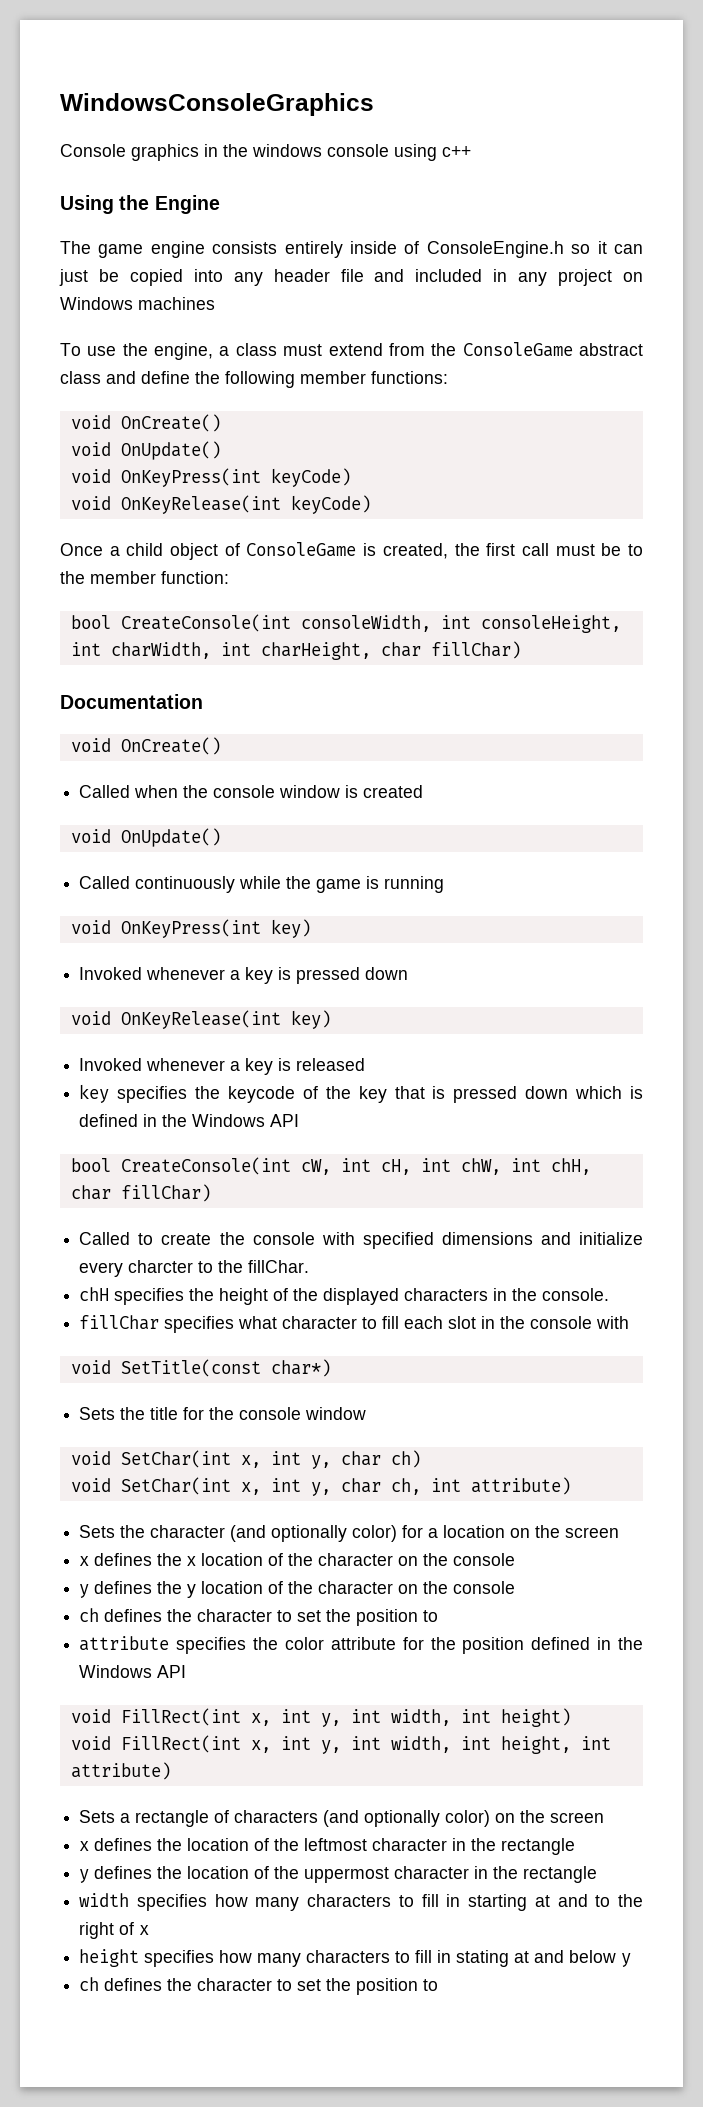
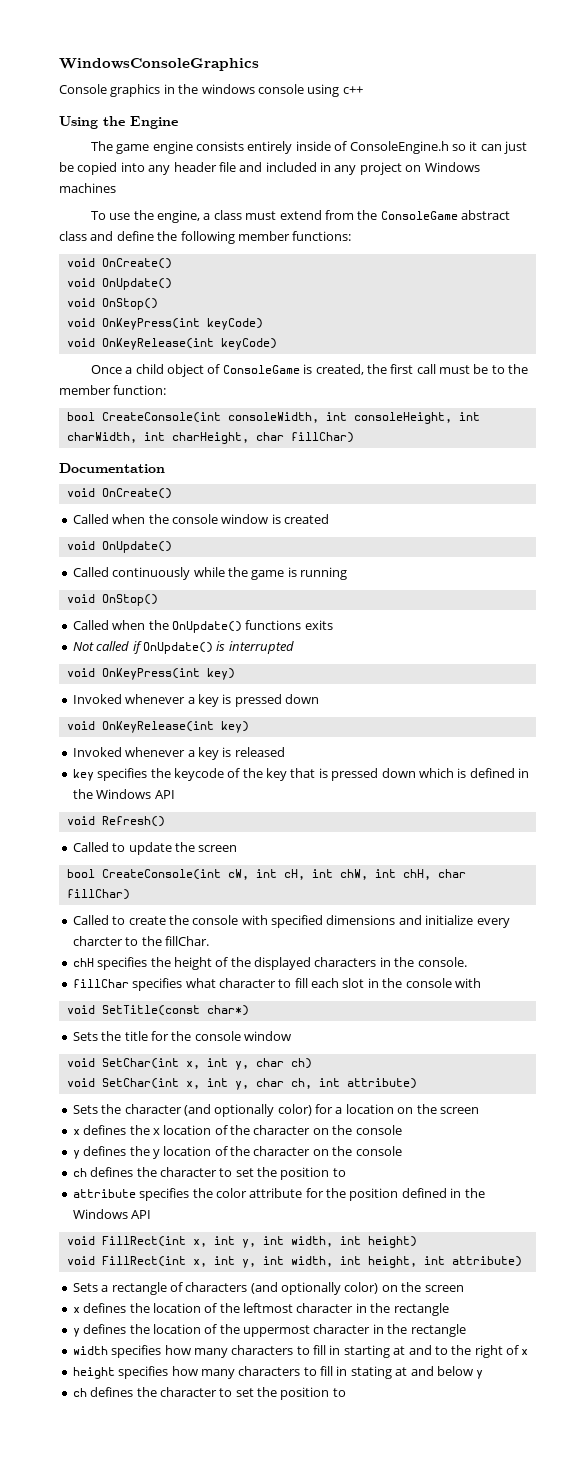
(221, 450) none -> [66,298,158,310] // void OnStop()
(445, 884) none -> [66,594,158,606] [72,620,333,633] [72,641,294,654] // void OnStop() // Called when the OnUpdate() functions exits // Not called if OnUpdate() is interrupted
(300, 1120) none -> [66,816,165,827] [72,842,238,855] // void Refresh() // Called to update the screen

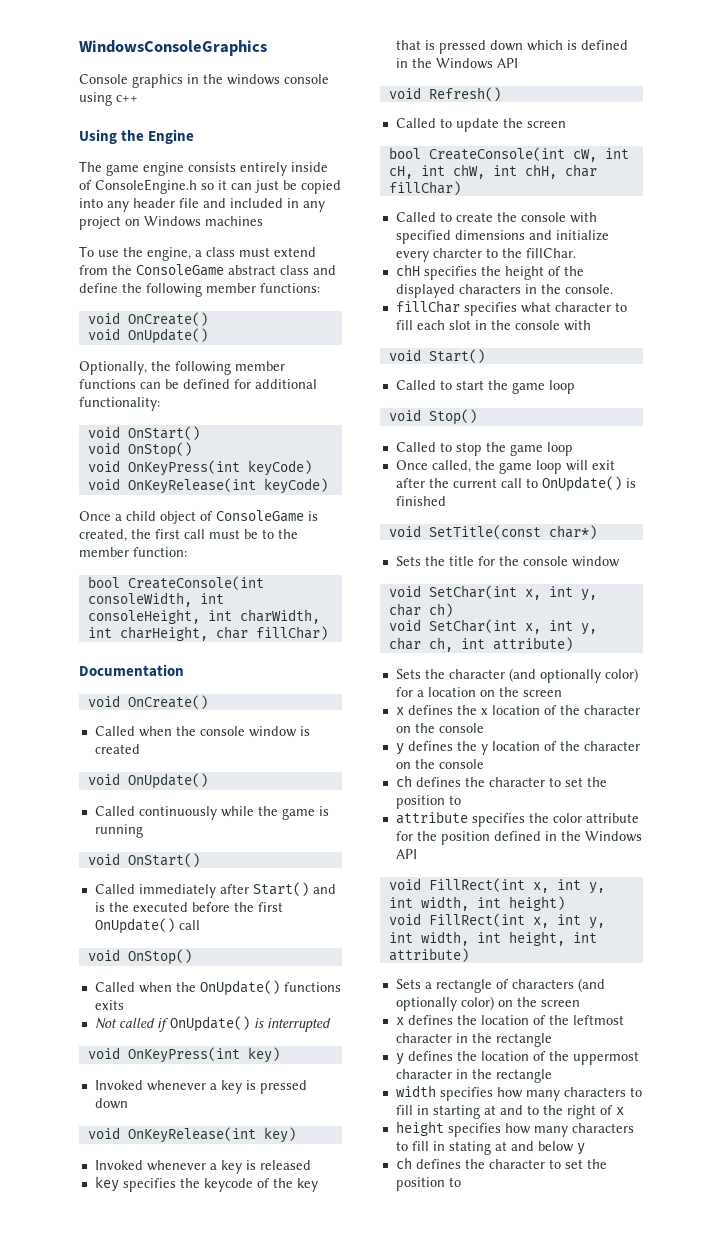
(172, 284) none -> [79,361,285,375] [79,379,317,389] [79,397,160,411] [87,426,200,440] // Optionally, the following member functions can be defined for additional functionality: // void OnStart()
(347, 573) none -> [87,853,200,867] [94,882,336,898] [94,902,283,912] [94,918,200,934] // void OnStart() // Called immediately after Start() and is the executed before the first OnUpdate() call
(481, 983) none -> [388,349,485,363] [395,380,575,394] [388,409,477,425] [395,442,573,456] [395,460,615,474] [395,476,636,492] [395,496,446,506] // void Start() // Called to start the game loop // void Stop() // Called to stop the game loop // Once called, the game loop will exit after the current call to OnUpdate() is finished

